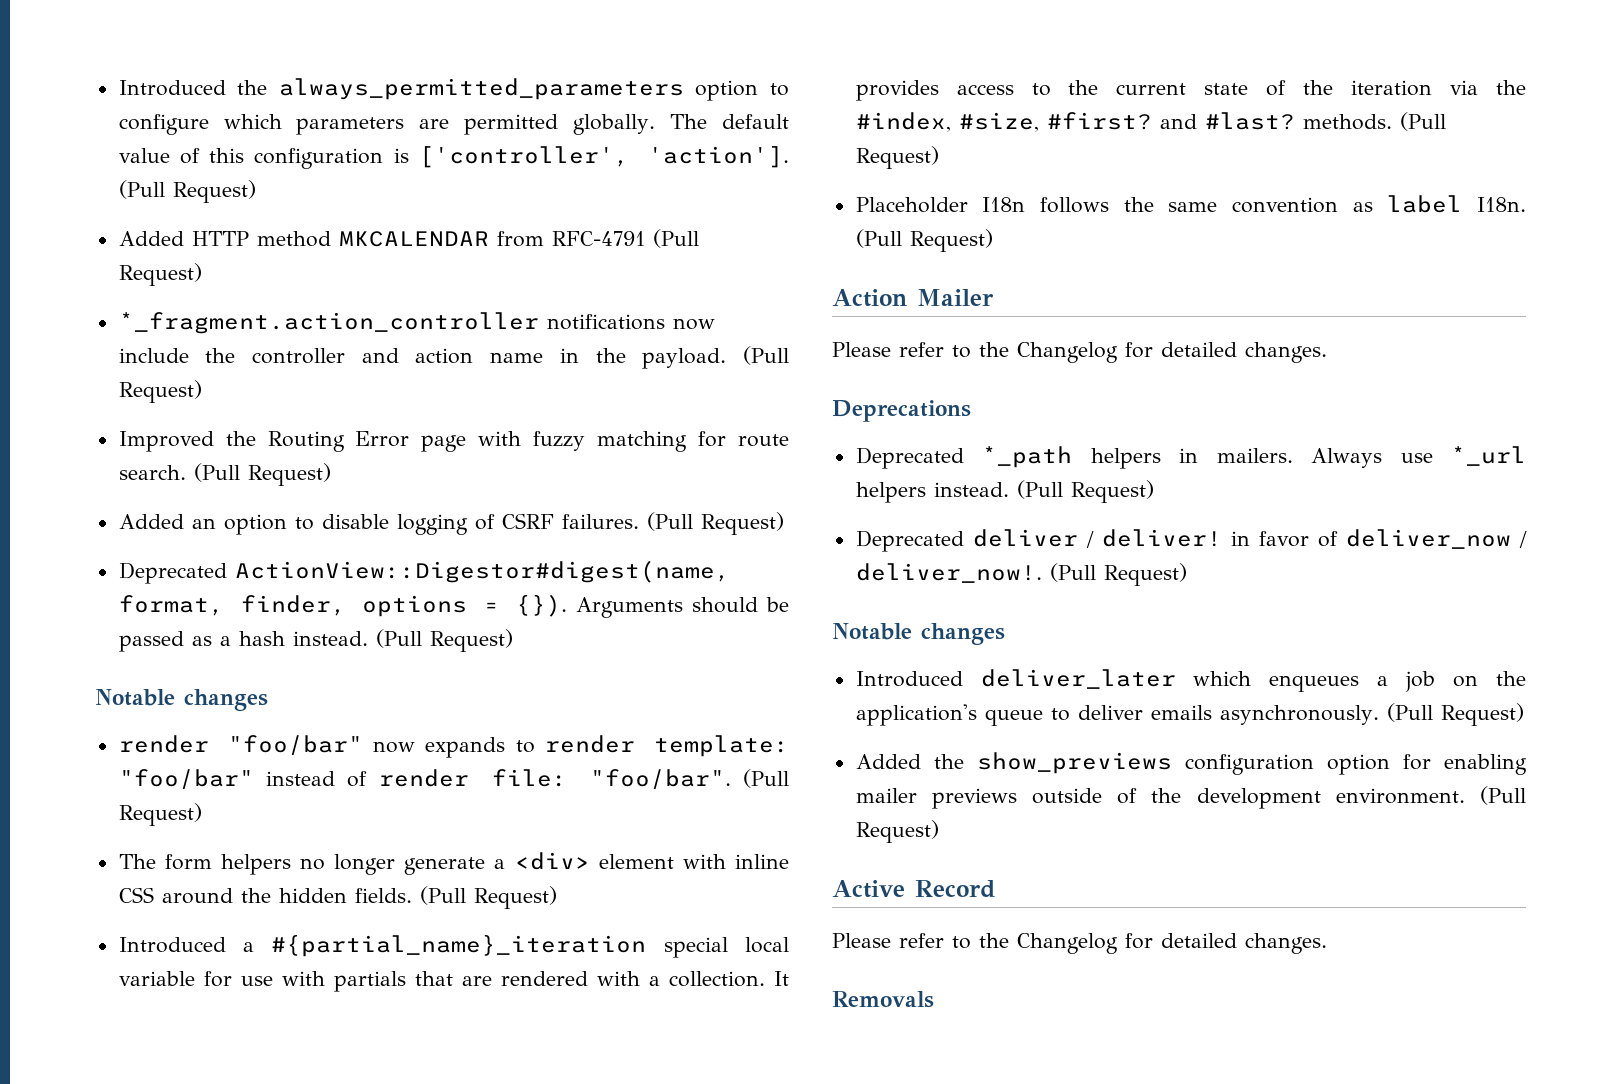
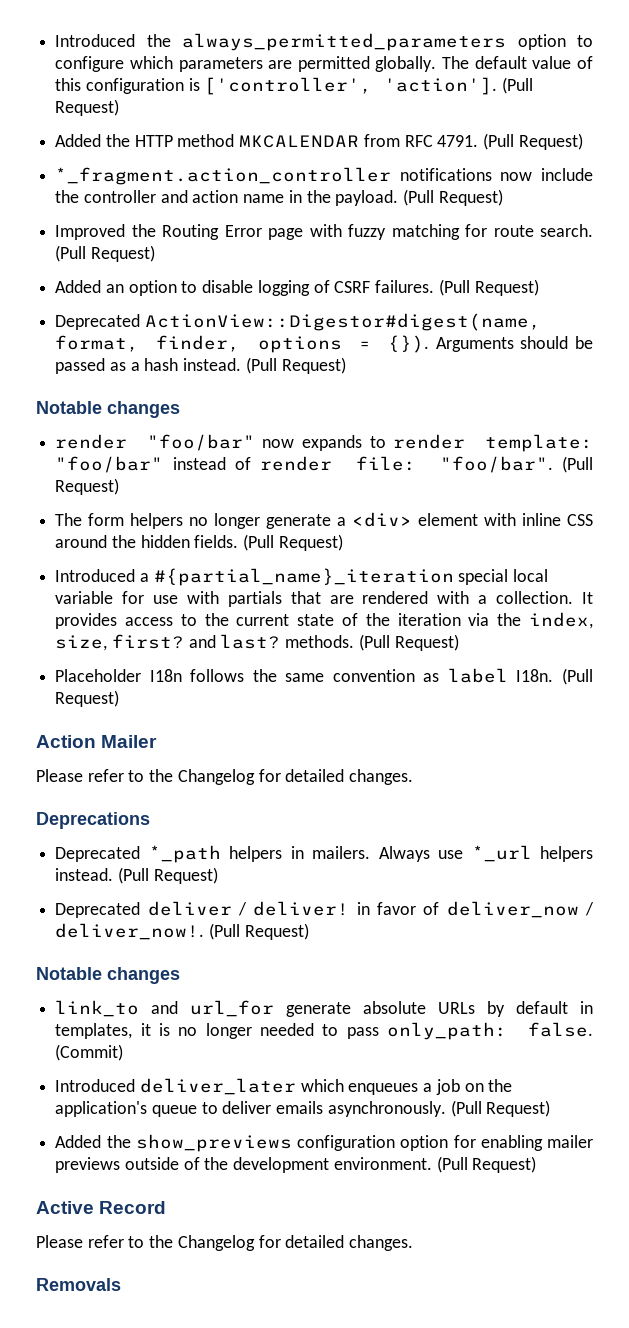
(184, 238) none -> [105,134,130,147] the
[551,231,645,246] RFC-4791 -> [404,135,479,147] RFC 4791.
[855,112,1295,132] #index, #size, #first? and #last? -> [529,612,593,629] [55,634,281,651] index, size, first? and last?
(1005, 634) none -> [55,1000,593,1017] [55,1022,593,1040] [55,1044,124,1061] // link_to and url_for generate absolute URLs by default in templates, it is no longer needed to pass only_path: false. (Commit)

